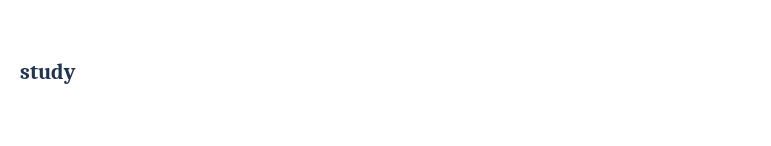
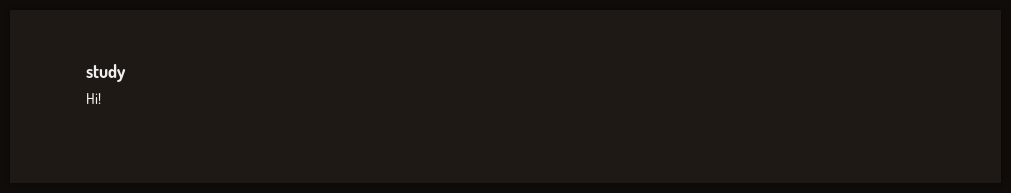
(76, 73) none -> [86,93,101,104] // Hi!

